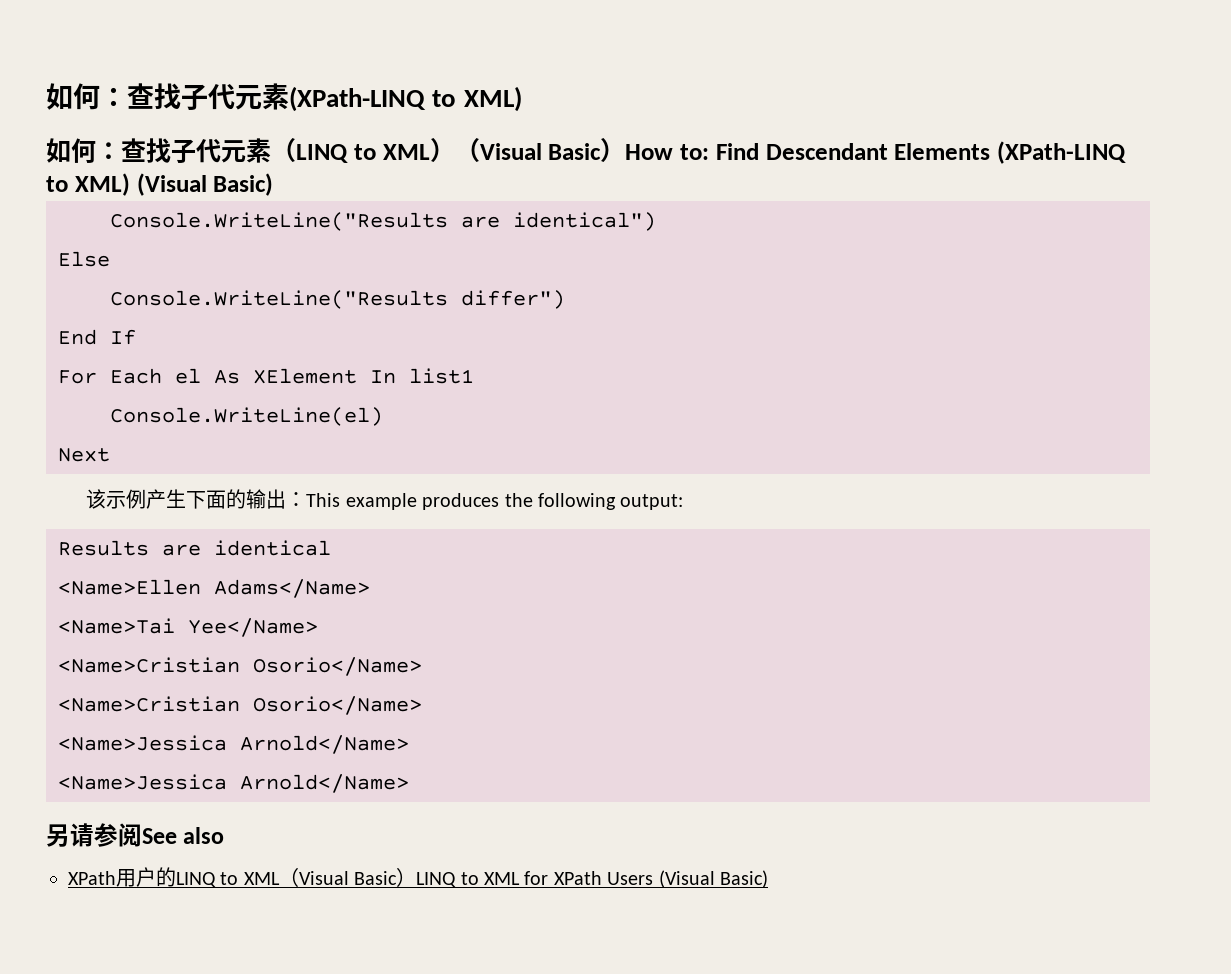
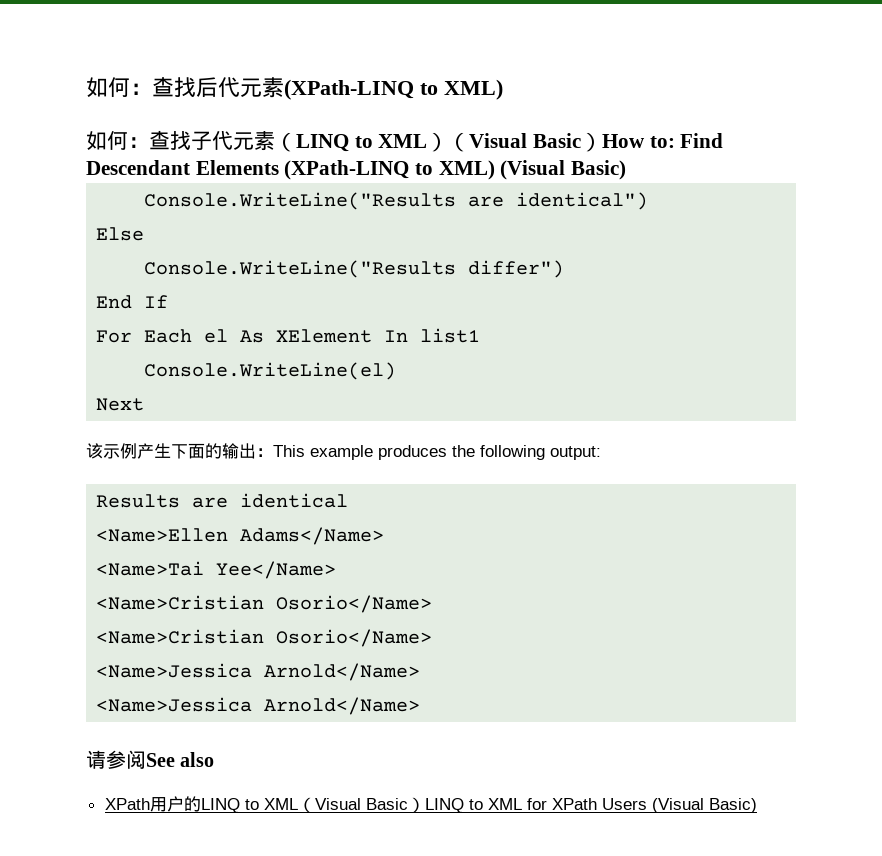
[46,83,208,111] 如何：查找子 -> [86,77,218,98] 如何：查找后
[46,824,70,847] 另 -> (421, 706) none

